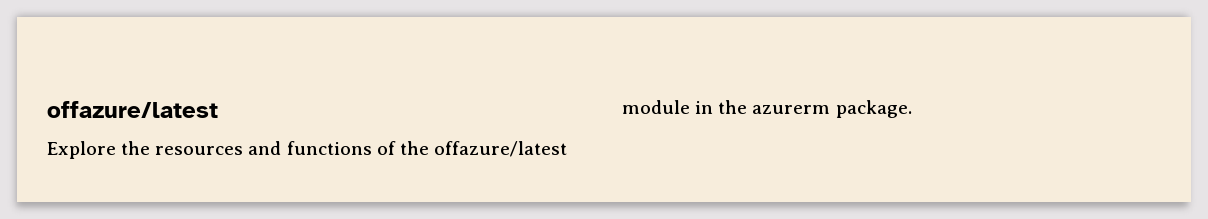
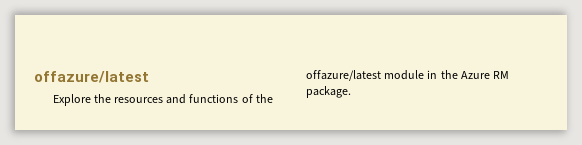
[752,105,831,114] azurerm -> [460,71,510,79] Azure RM

